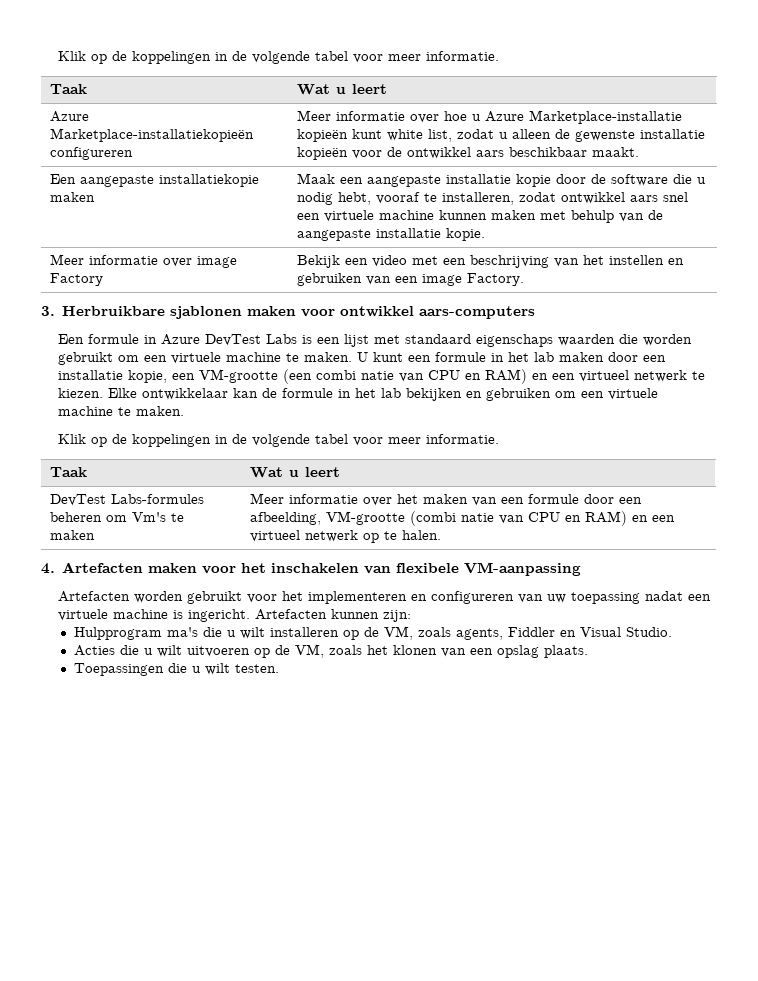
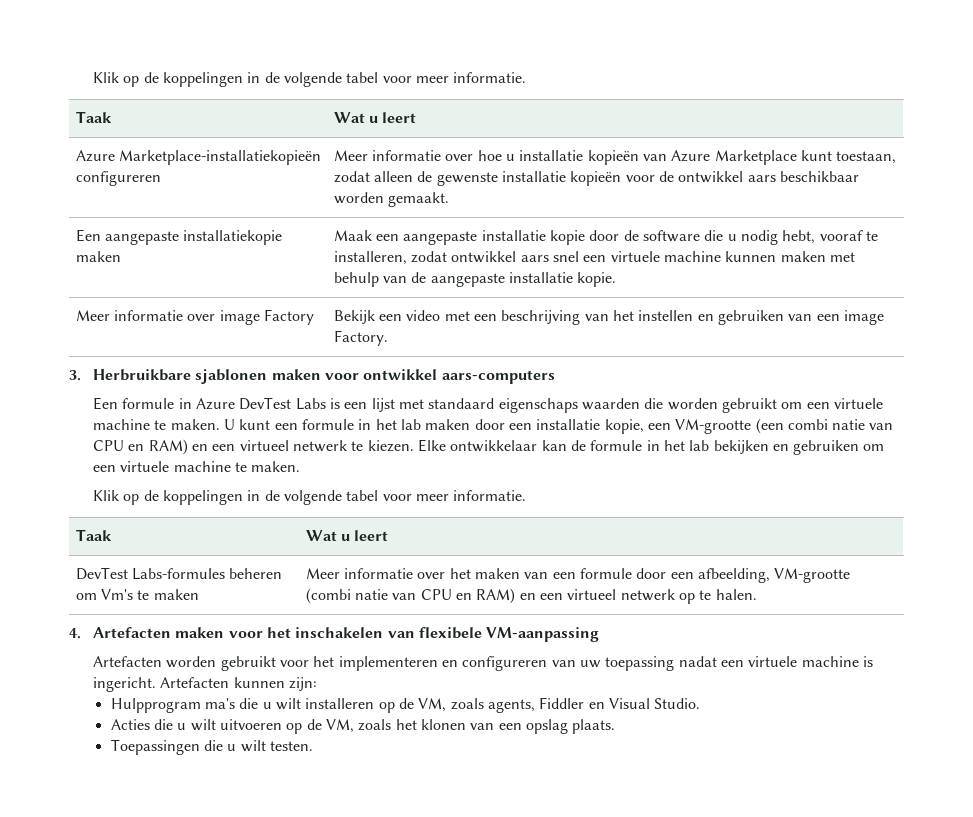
[485,110,683,124] [297,129,509,142] Azure Marketplace-installatie kopieën kunt white list, zodat u -> [519,150,897,165] [333,171,370,183] installatie kopieën van Azure Marketplace kunt toestaan, zodat
[592,147,640,157] maakt. -> [333,192,450,207] worden gemaakt.

